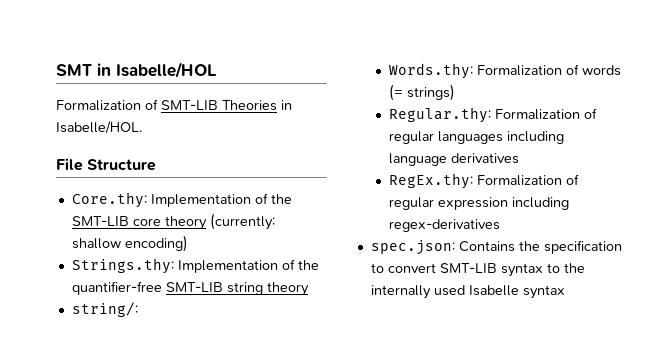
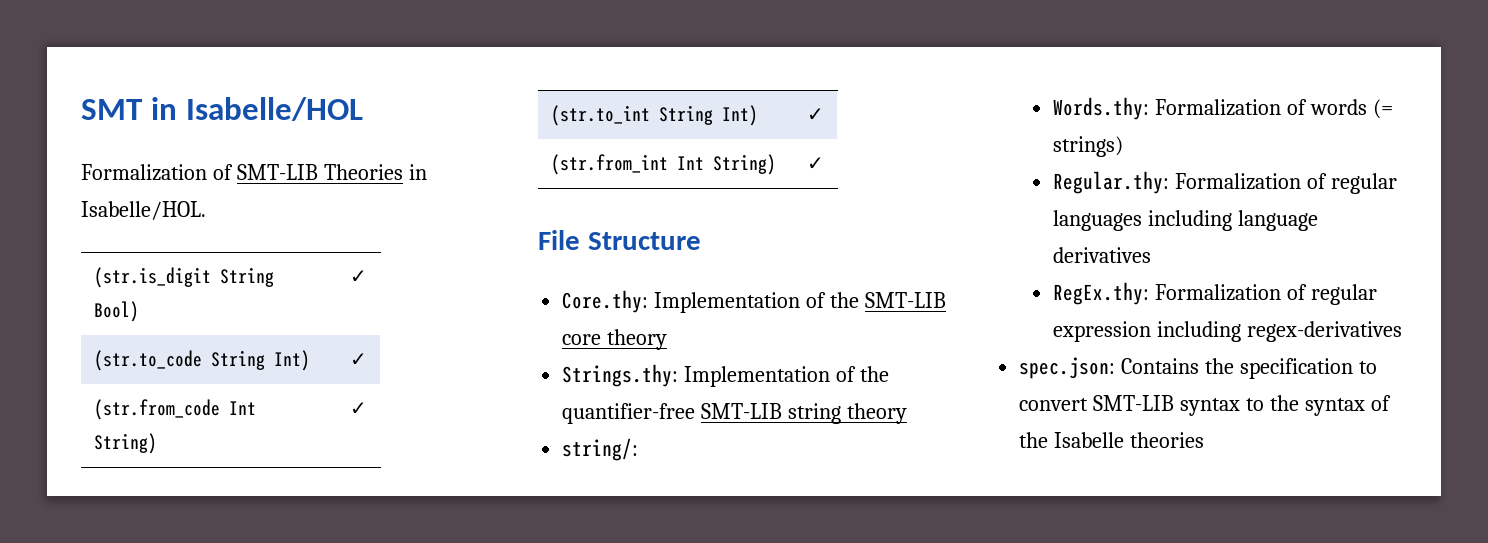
(142, 127) none -> [93,267,274,288] [93,301,139,322] [349,270,367,283] [93,350,310,371] [349,353,367,366] [93,399,256,420] [93,433,157,454] [349,402,367,415] [550,105,758,126] [806,108,824,121] [550,154,776,175] [806,157,824,170] // (str.is_digit String Bool) | ✓ // (str.to_code String Int) | ✓ // (str.from_code Int String) | ✓ // (str.to_int String Int) | ✓ // (str.from_int Int String) | ✓
[209,213,275,230] [71,235,188,252] (currently: shallow encoding) -> (668, 339) none
[370,285,565,299] internally used Isabelle syntax -> [1304,395,1391,416] [1019,432,1205,448] syntax of the Isabelle theories

